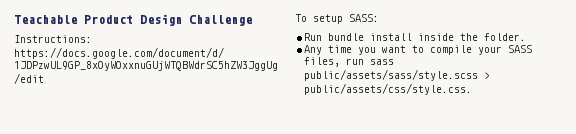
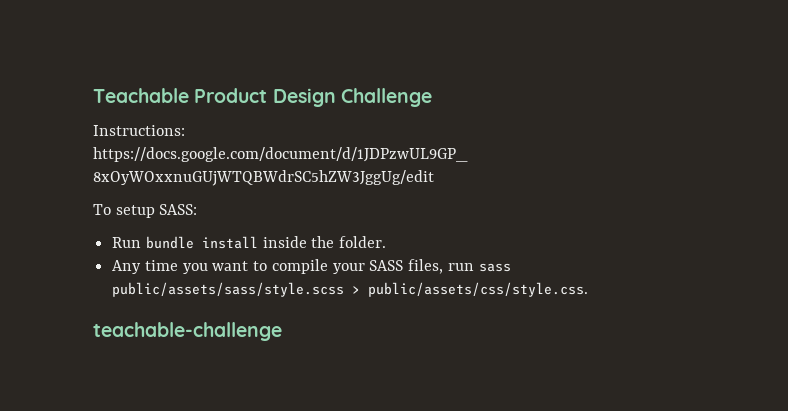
(473, 89) none -> [93,322,282,341] // teachable-challenge

